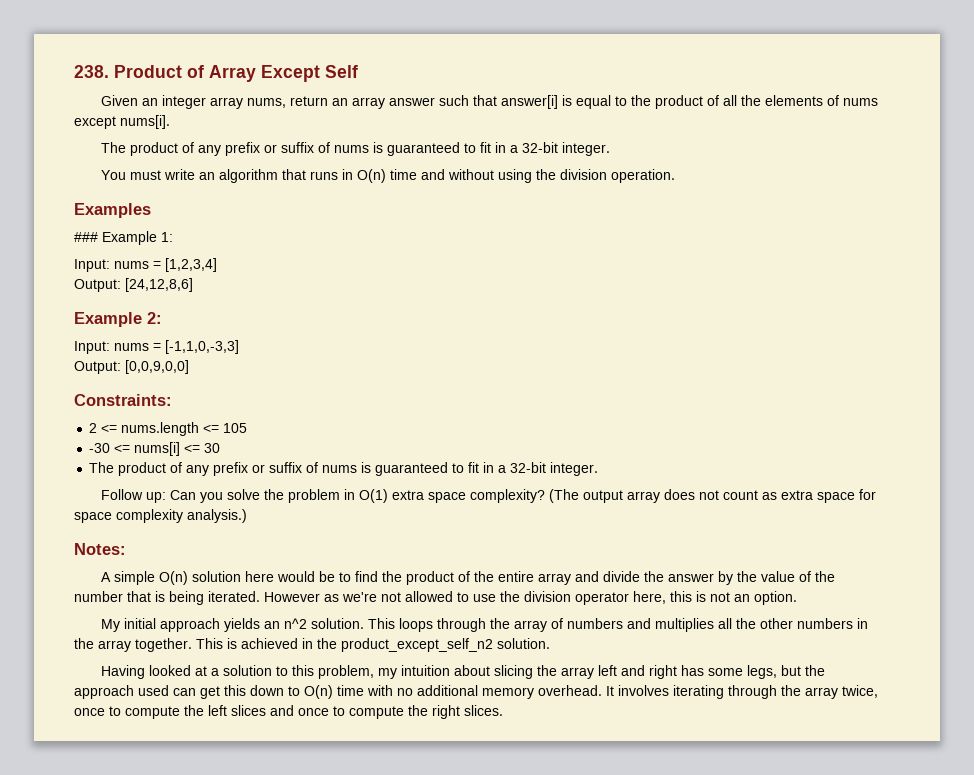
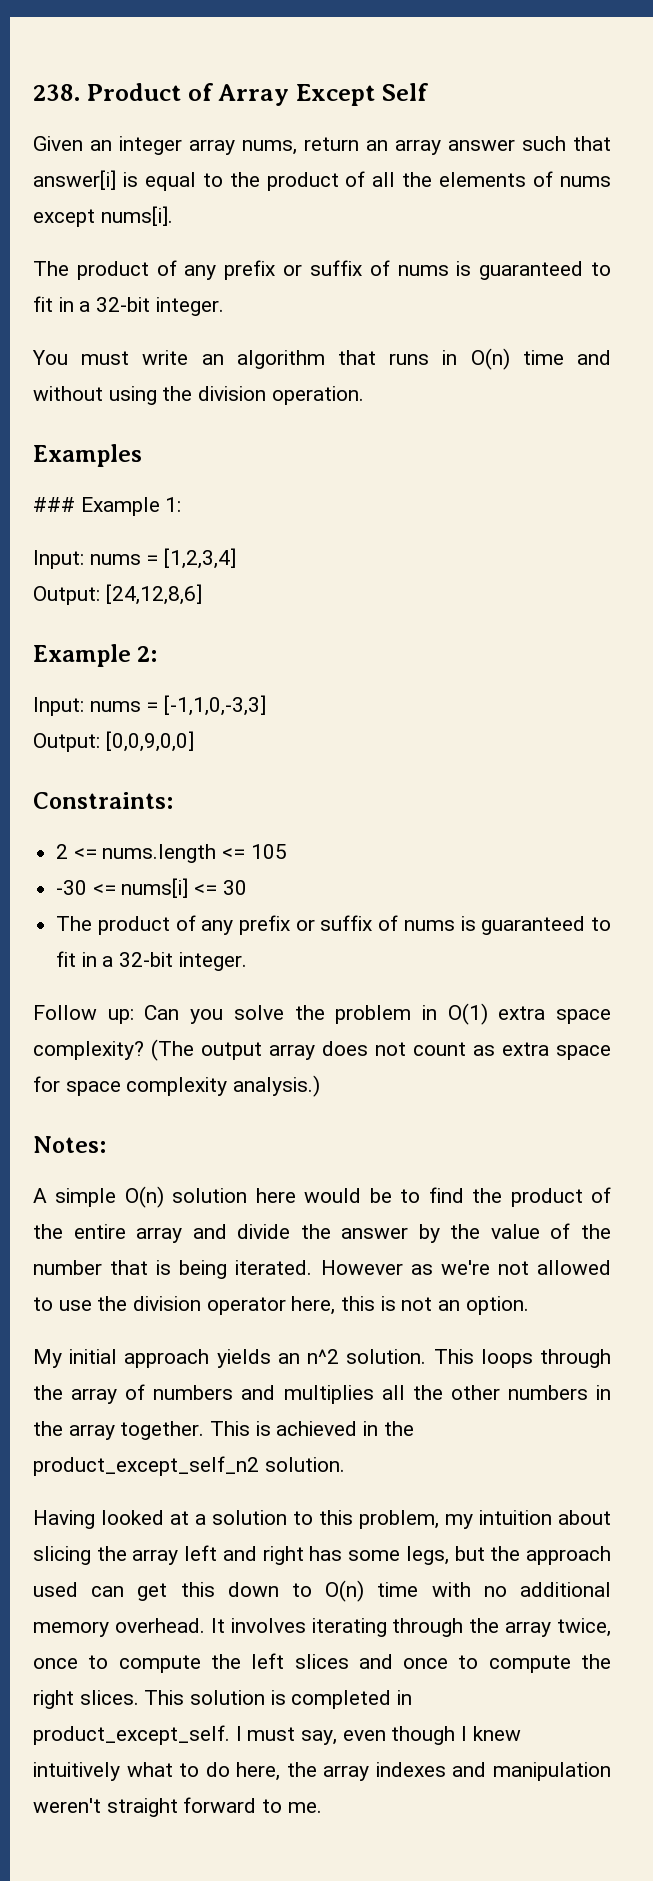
(503, 710) none -> [144,1690,413,1709] [33,1725,521,1745] [33,1762,611,1781] [33,1797,322,1817] This solution is completed in product_except_self. I must say, even though I knew intuitively what to do here, the array indexes and manipulation weren't straight forward to me.

